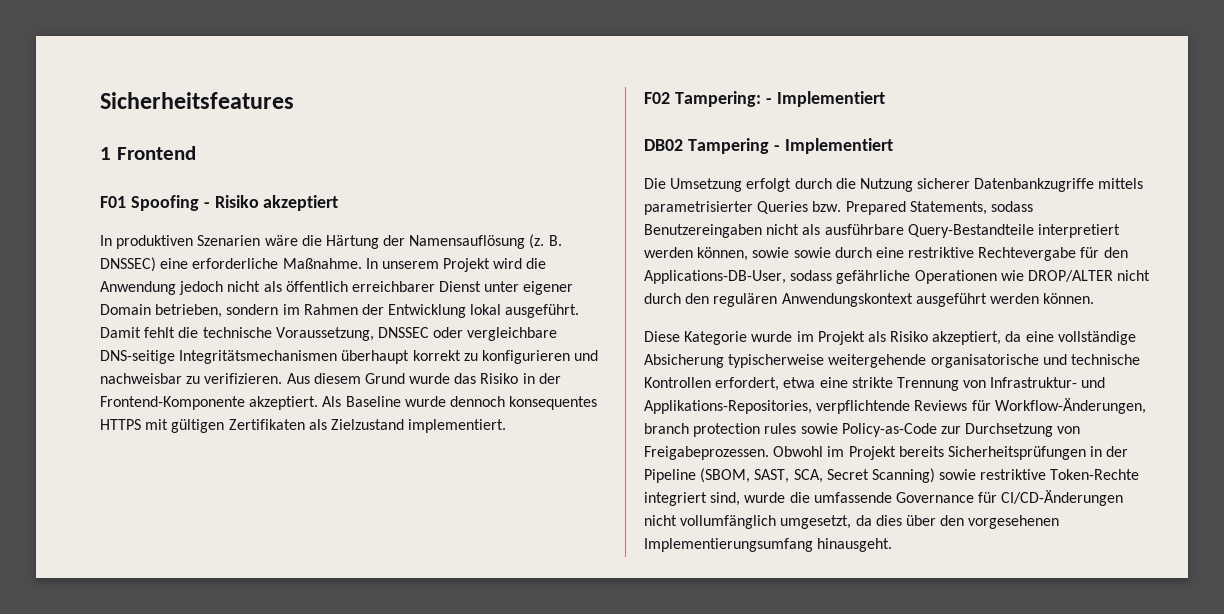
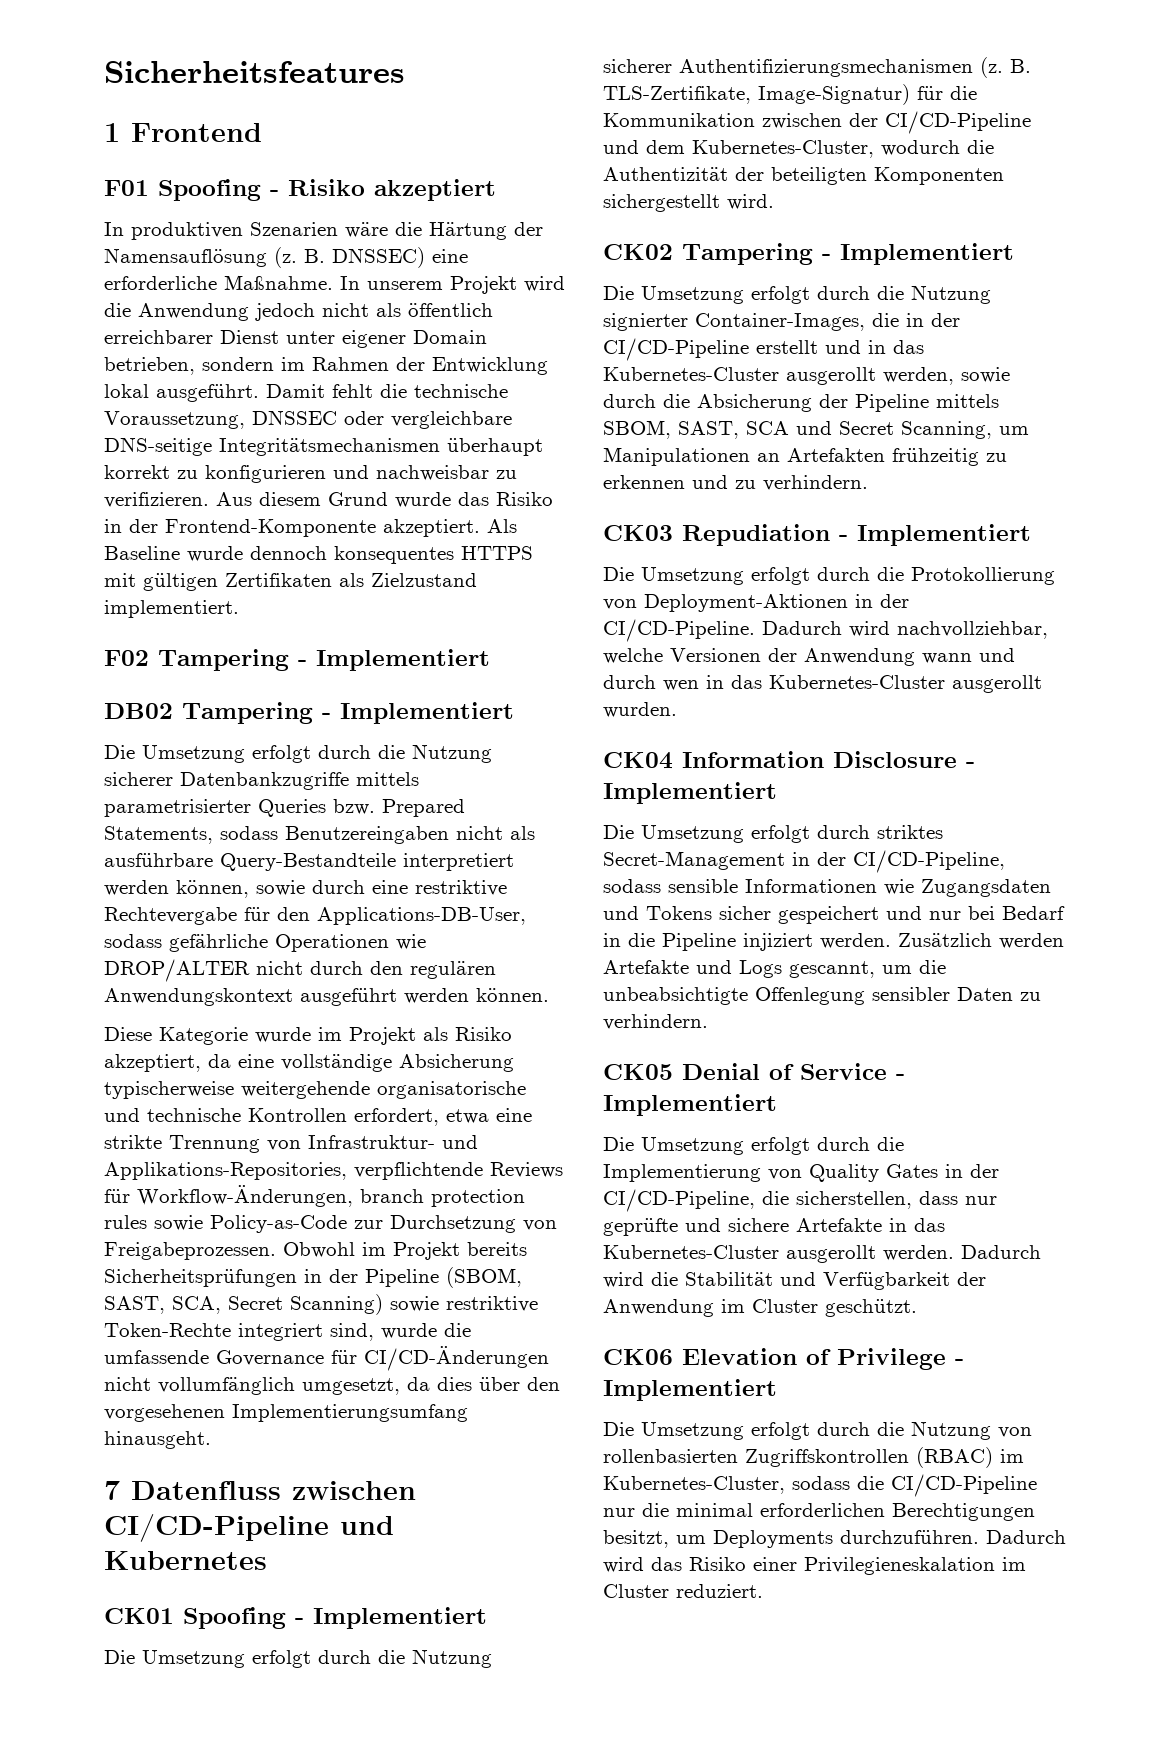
[674,91,761,107] Tampering: -> [158,649,289,671] Tampering
[793,247,831,258] sowie -> (305, 888) none
(893, 545) none -> [104,1481,416,1500] [104,1514,394,1542] [104,1551,267,1570] [104,1607,487,1629] [104,1649,492,1668] [603,57,1031,78] [603,84,977,105] [603,111,1031,134] [603,140,994,158] [603,167,1004,185] [603,194,774,212] [603,243,1014,265] [603,285,991,304] [603,313,960,331] [603,338,924,361] [603,367,1010,385] [603,394,999,412] [603,420,1029,439] [603,447,1007,466] [603,475,868,491] [603,524,1031,546] [603,567,1055,585] [603,594,909,612] [603,619,1048,642] [603,648,1015,666] [603,675,1042,693] [603,702,677,718] [603,751,975,769] [603,782,777,804] [603,825,943,843] [603,850,1005,873] [603,879,1051,897] [603,906,1065,924] [603,933,1064,951] [603,960,946,978] [603,987,1041,1005] [603,1014,708,1030] [603,1063,905,1080] [603,1094,777,1116] [603,1137,904,1155] [603,1164,999,1182] [603,1189,997,1212] [603,1218,945,1236] [603,1245,1041,1263] [603,1272,986,1290] [603,1299,917,1317] [603,1348,964,1370] [603,1379,777,1401] [603,1421,1032,1440] [603,1447,1024,1468] [603,1474,1037,1497] [603,1503,1035,1521] [603,1530,1066,1548] [603,1557,1026,1575] [603,1584,763,1598] // 7 Datenfluss zwischen CI/CD-Pipeline und Kubernetes // CK01 Spoofing - Implementiert // Die Umsetzung erfolgt durch die Nutzung sicherer Authentifizierungsmechanismen (z. B. TLS-Zertifikate, Image-Signatur) für die Kommunikation zwischen der CI/CD-Pipeline und dem Kubernetes-Cluster, wodurch die Authentizität der beteiligten Komponenten sichergestellt wird. // CK02 Tampering - Implementiert // Die Umsetzung erfolgt durch die Nutzung signierter Container-Images, die in der CI/CD-Pipeline erstellt und in das Kubernetes-Cluster ausgerollt werden, sowie durch die Absicherung der Pipeline mittels SBOM, SAST, SCA und Secret Scanning, um Manipulationen an Artefakten frühzeitig zu erkennen und zu verhindern. // CK03 Repudiation - Implementiert // Die Umsetzung erfolgt durch die Protokollierung von Deployment-Aktionen in der CI/CD-Pipeline. Dadurch wird nachvollziehbar, welche Versionen der Anwendung wann und durch wen in das Kubernetes-Cluster ausgerollt wurden. // CK04 Information Disclosure - Implementiert // Die Umsetzung erfolgt durch striktes Secret-Management in der CI/CD-Pipeline, sodass sensible Informationen wie Zugangsdaten und Tokens sicher gespeichert und nur bei Bedarf in die Pipeline injiziert werden. Zusätzlich werden Artefakte und Logs gescannt, um die unbeabsichtigte Offenlegung sensibler Daten zu verhindern. // CK05 Denial of Service - Implementiert // Die Umsetzung erfolgt durch die Implementierung von Quality Gates in der CI/CD-Pipeline, die sicherstellen, dass nur geprüfte und sichere Artefakte in das Kubernetes-Cluster ausgerollt werden. Dadurch wird die Stabilität und Verfügbarkeit der Anwendung im Cluster geschützt. // CK06 Elevation of Privilege - Implementiert // Die Umsetzung erfolgt durch die Nutzung von rollenbasierten Zugriffskontrollen (RBAC) im Kubernetes-Cluster, sodass die CI/CD-Pipeline nur die minimal erforderlichen Berechtigungen besitzt, um Deployments durchzuführen. Dadurch wird das Risiko einer Privilegieneskalation im Cluster reduziert.

